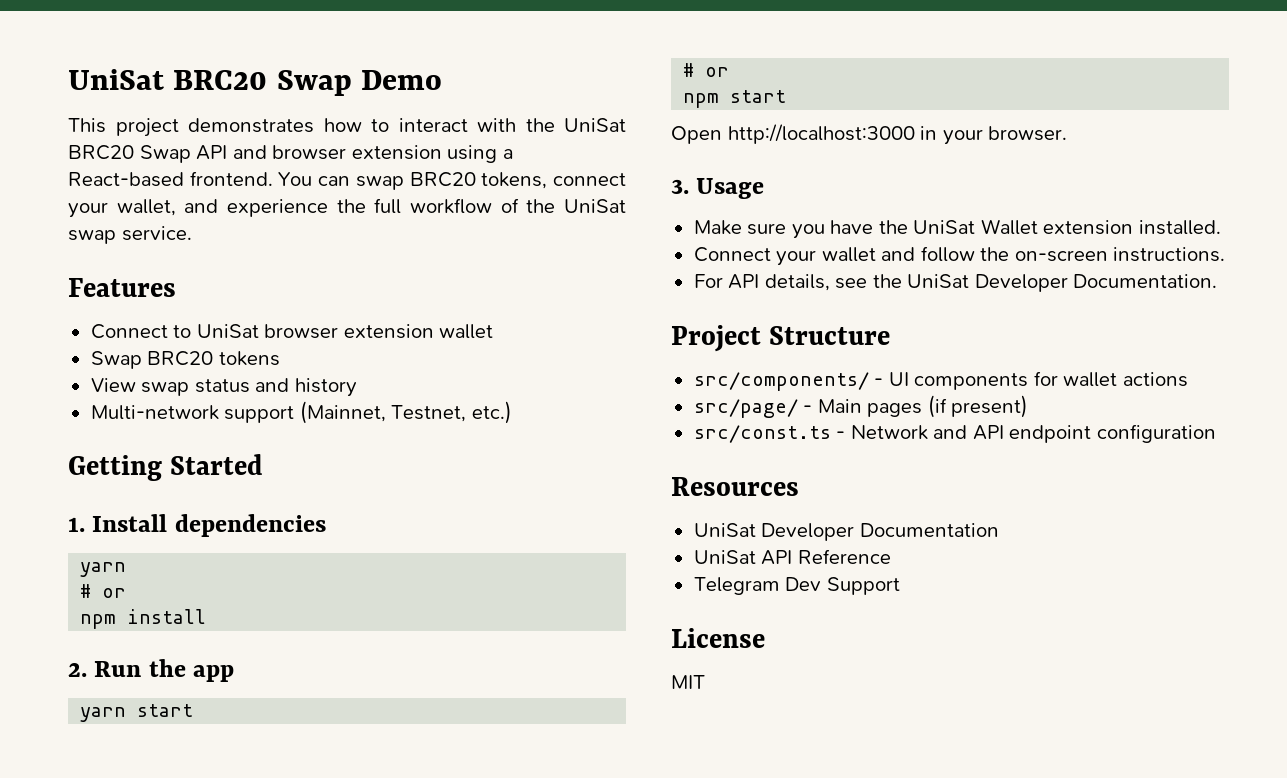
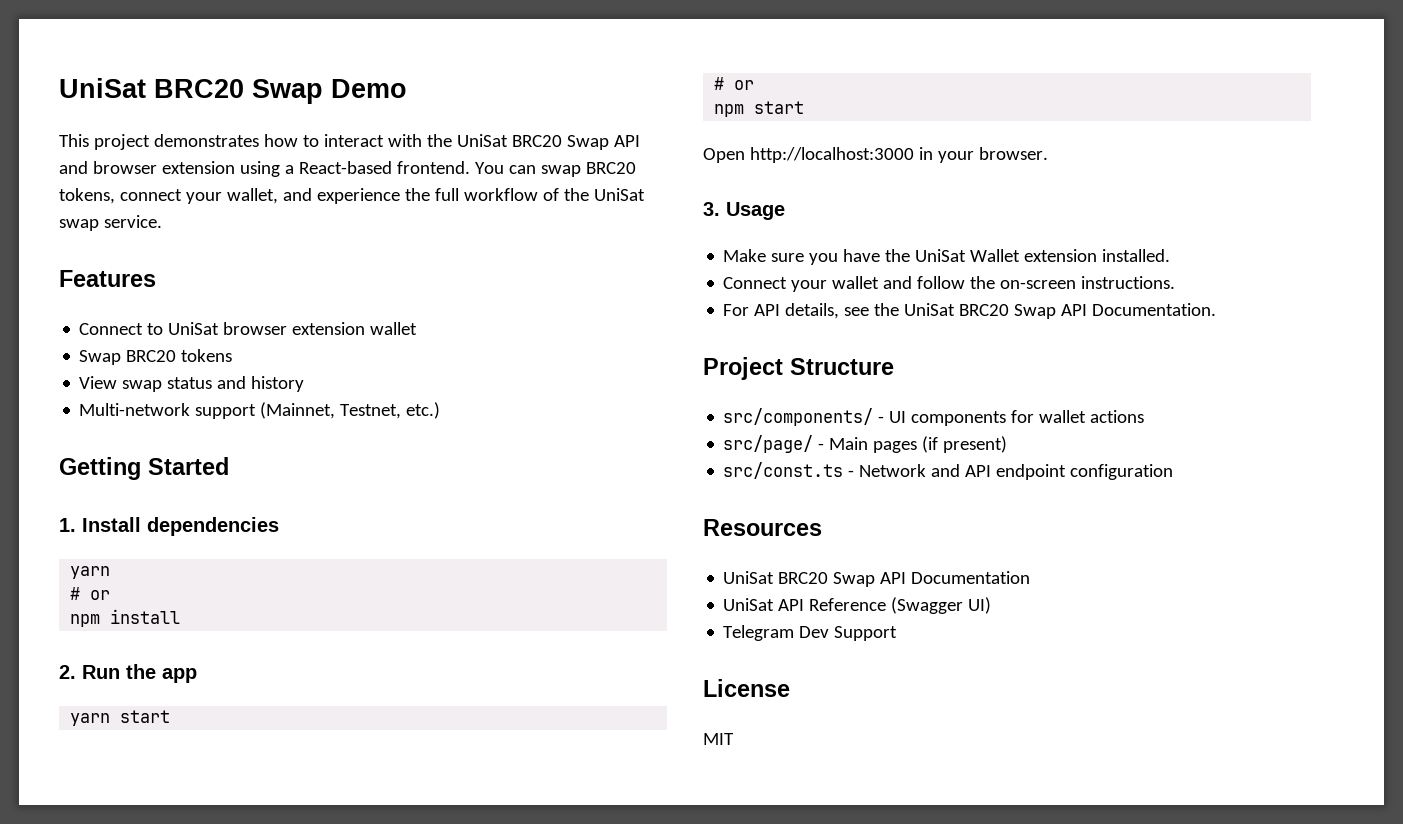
[974,274,1068,292] Developer -> [959,304,1088,319] BRC20 Swap API
[761,523,855,541] Developer -> [778,572,907,587] BRC20 Swap API
(891, 556) none -> [891,597,992,614] (Swagger UI)

